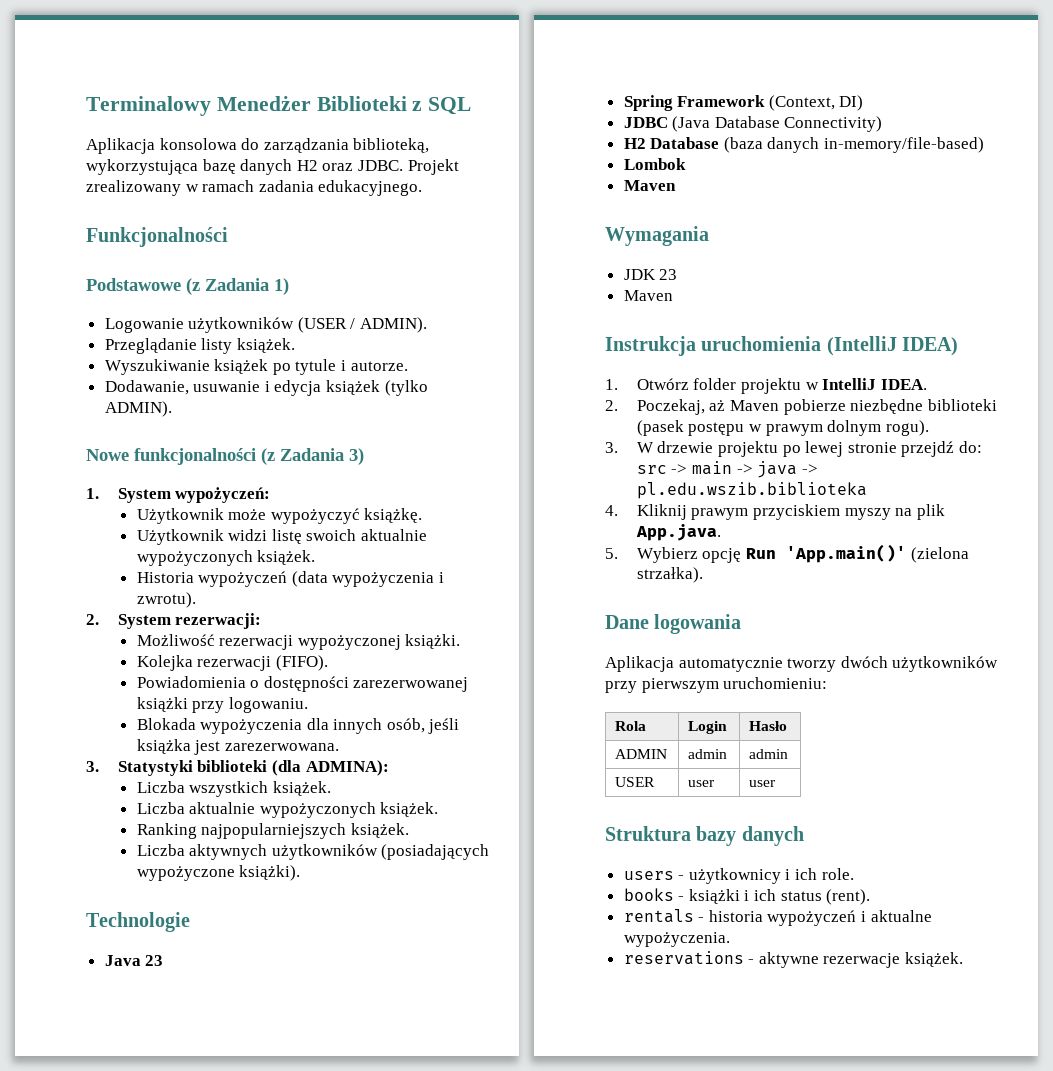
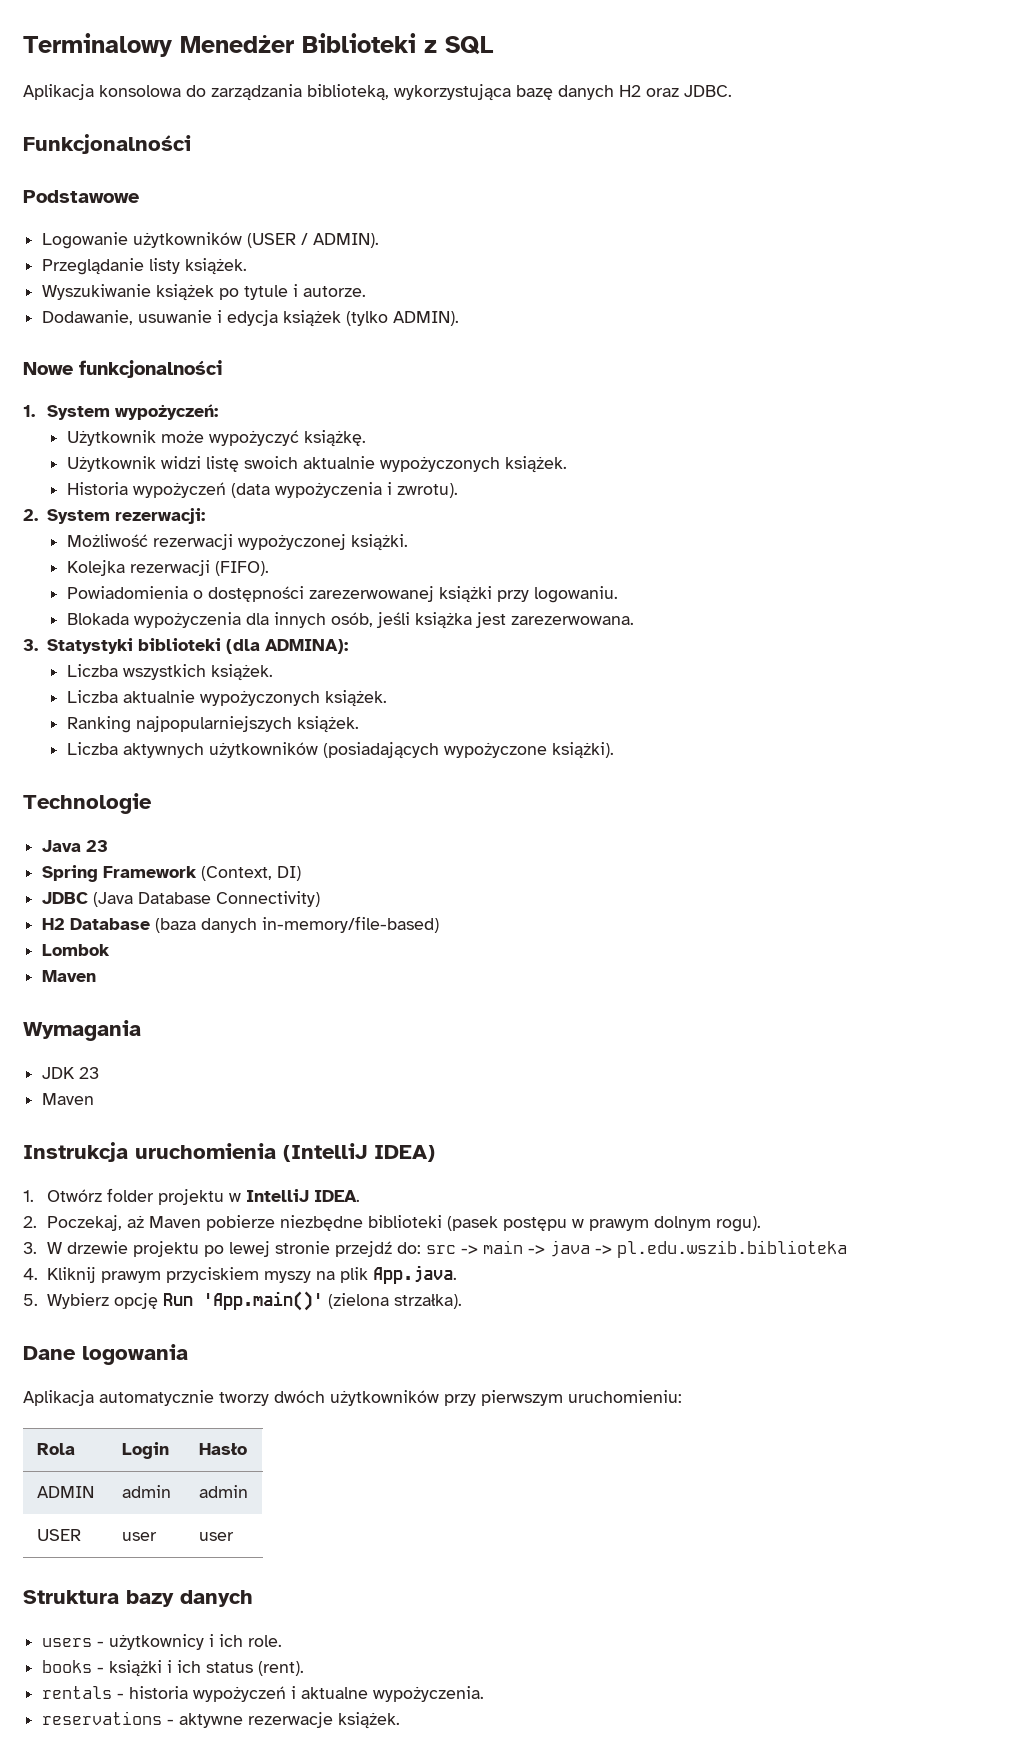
[407,159,459,175] [86,180,423,196] Projekt zrealizowany w ramach zadania edukacyjnego. -> (732, 91) none
[186,278,289,295] (z Zadania 1) -> (139, 196) none
[261,448,364,465] (z Zadania 3) -> (222, 369) none

